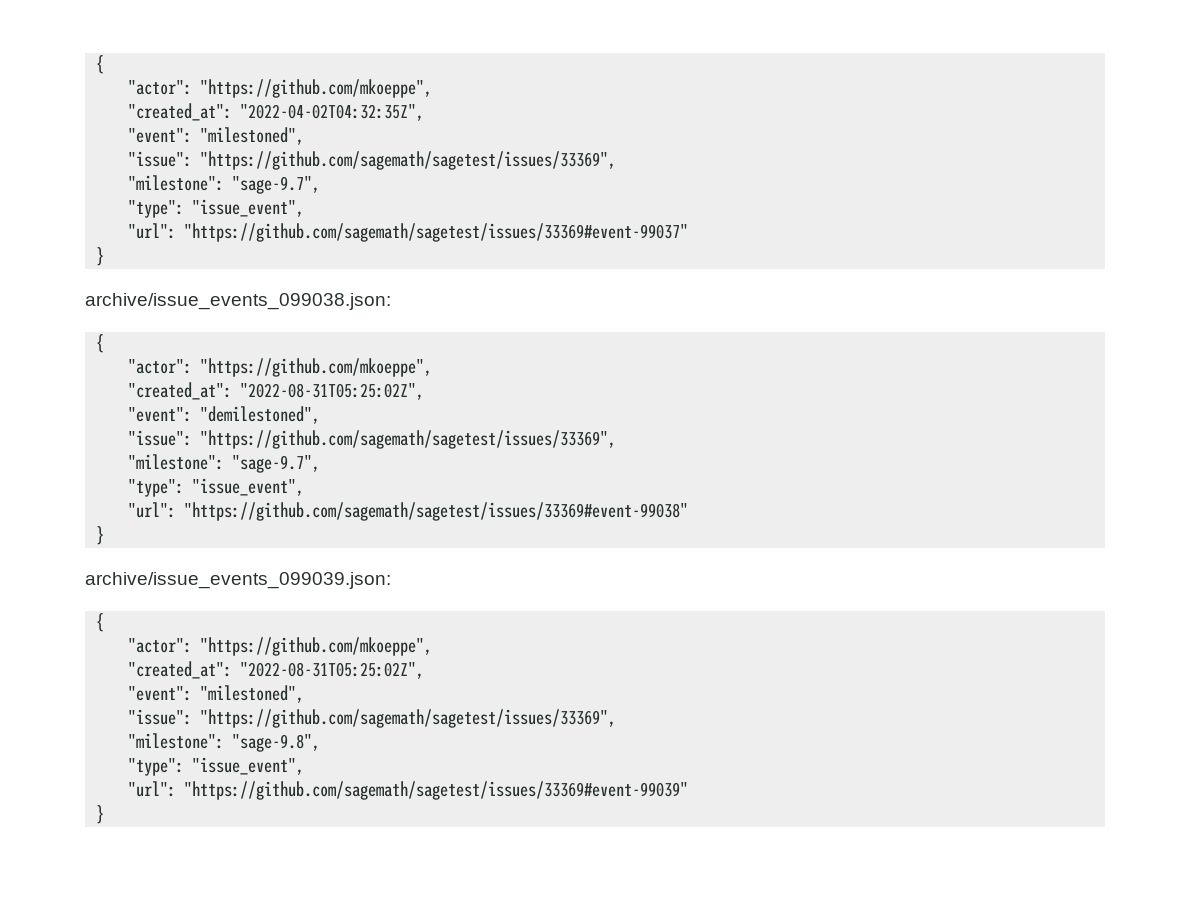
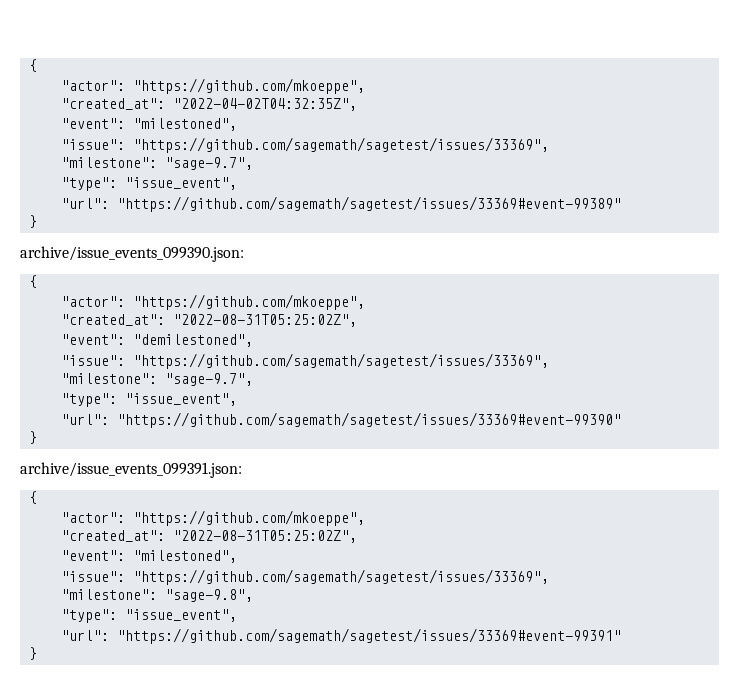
[184,223,689,242] [96,247,105,266] [85,293,391,310] "https://github.com/sagemath/sagetest/issues/33369#event-99037" // } // archive/issue_events_099038.json: -> [117,196,622,212] [29,215,38,228] [20,246,244,262] "https://github.com/sagemath/sagetest/issues/33369#event-99389" // } // archive/issue_events_099390.json:
[184,502,689,521] [96,526,105,545] [85,572,391,589] "https://github.com/sagemath/sagetest/issues/33369#event-99038" // } // archive/issue_events_099039.json: -> [117,412,622,428] [29,431,38,444] [20,462,242,478] "https://github.com/sagemath/sagetest/issues/33369#event-99390" // } // archive/issue_events_099391.json:
[184,781,689,800] "https://github.com/sagemath/sagetest/issues/33369#event-99039" -> [117,628,622,644] "https://github.com/sagemath/sagetest/issues/33369#event-99391"

